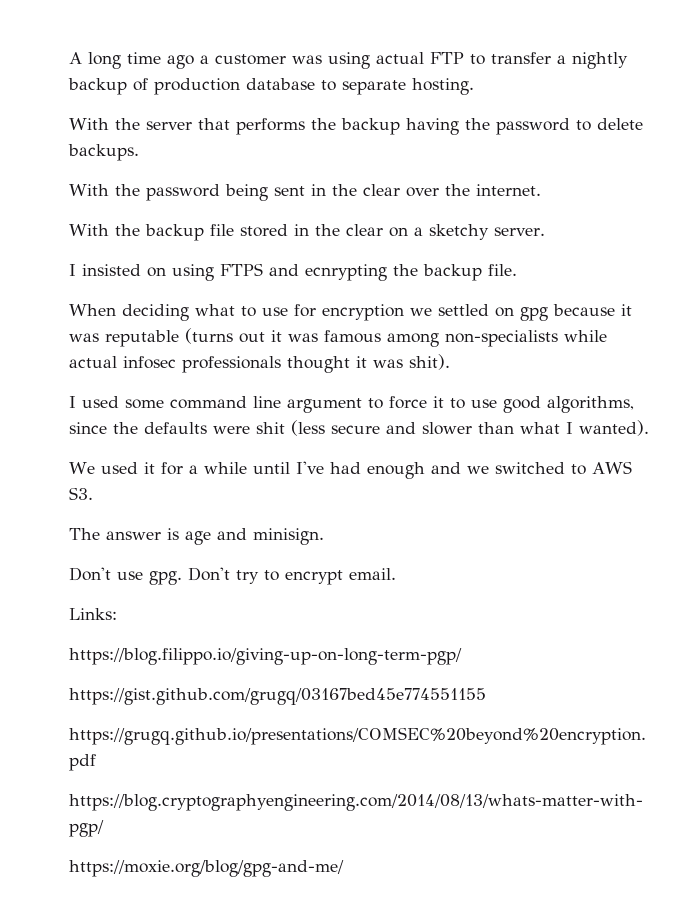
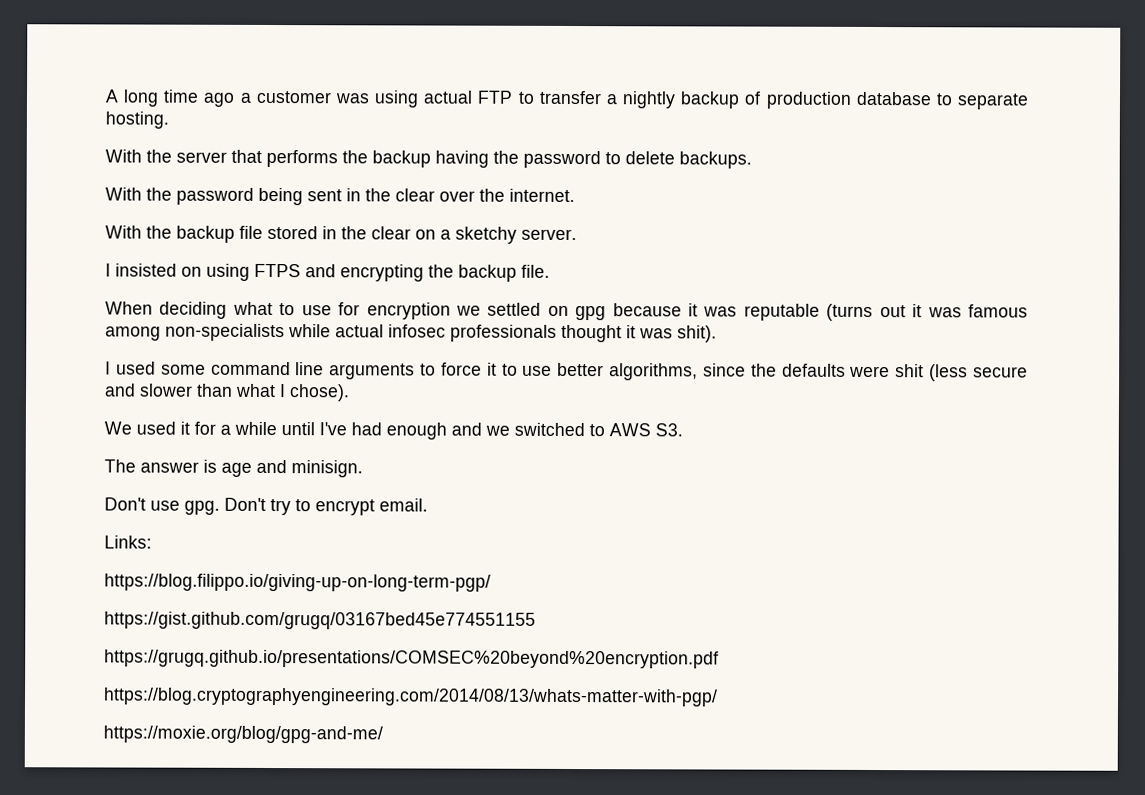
[305,264,387,281] ecnrypting -> [340,264,424,282] encrypting
[287,398,362,413] argument -> [329,363,416,380] arguments
[503,396,541,413] good -> [557,362,605,377] better
[579,420,649,436] wanted). -> [289,384,350,402] chose).

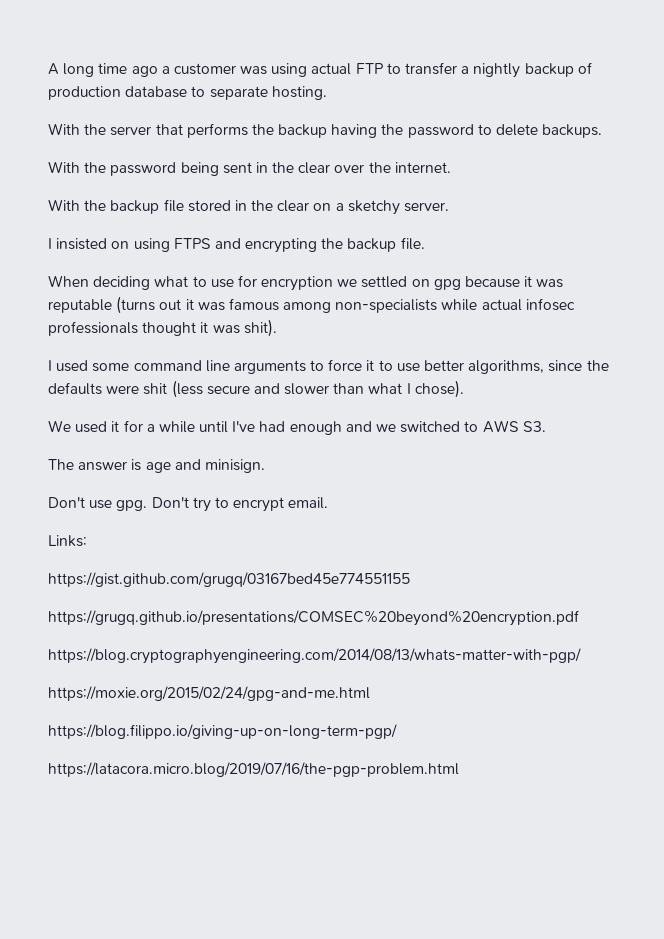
[104,573,491,592] // https://blog.filippo.io/giving-up-on-long-term-pgp/ -> (87, 541) none
[103,725,383,744] https://moxie.org/blog/gpg-and-me/ -> [48,686,370,701] [48,724,397,739] [48,762,459,777] https://moxie.org/2015/02/24/gpg-and-me.html // https://blog.filippo.io/giving-up-on-long-term-pgp/ // https://latacora.micro.blog/2019/07/16/the-pgp-problem.html

